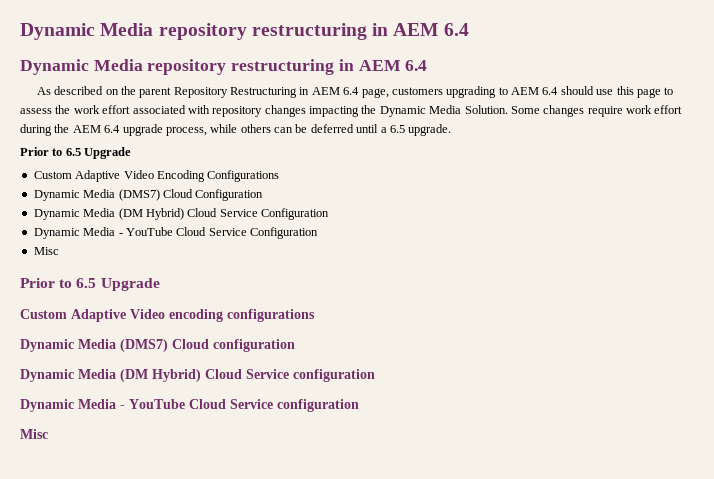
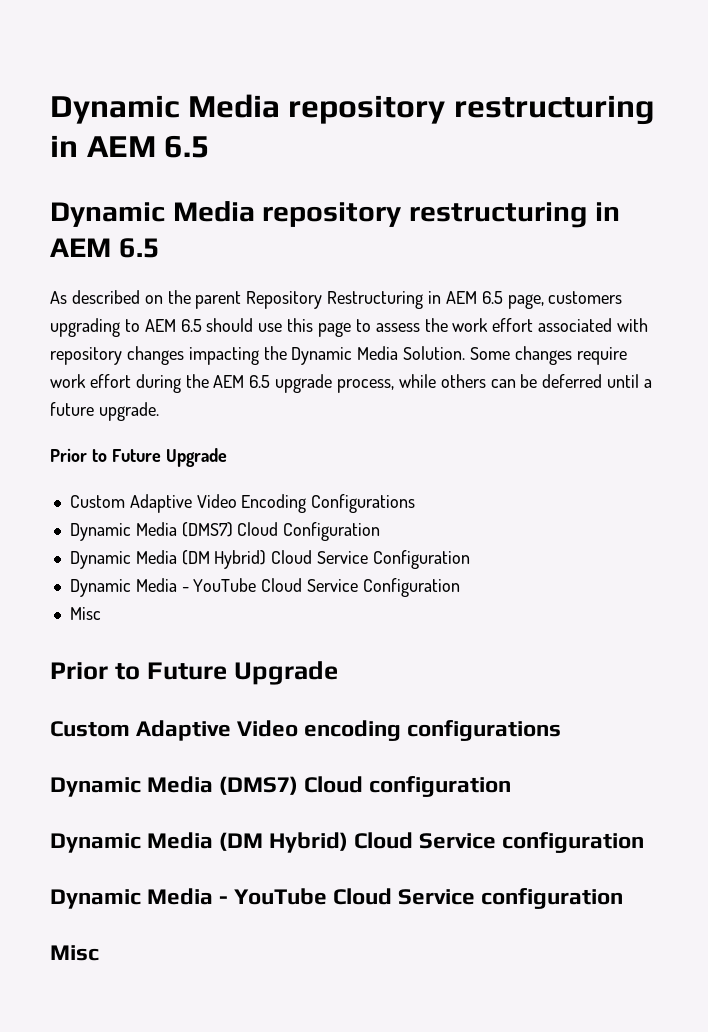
[20,23,469,40] [20,59,428,75] Dynamic Media repository restructuring in AEM 6.4 // Dynamic Media repository restructuring in AEM 6.4 -> [50,94,654,125] [50,135,211,158] [50,201,620,228] [50,238,160,258] Dynamic Media repository restructuring in AEM 6.5 // Dynamic Media repository restructuring in AEM 6.5
[343,87,360,95] 6.4 -> [481,291,503,304] 6.5
[542,87,559,95] 6.4 -> [180,319,202,332] 6.5
[104,125,121,133] 6.4 -> [249,375,271,388] 6.5
[389,125,405,133] 6.5 -> [50,402,94,416] future
[65,148,81,156] 6.5 -> [111,449,161,462] Future
[76,278,97,288] 6.5 -> [146,662,227,680] Future

